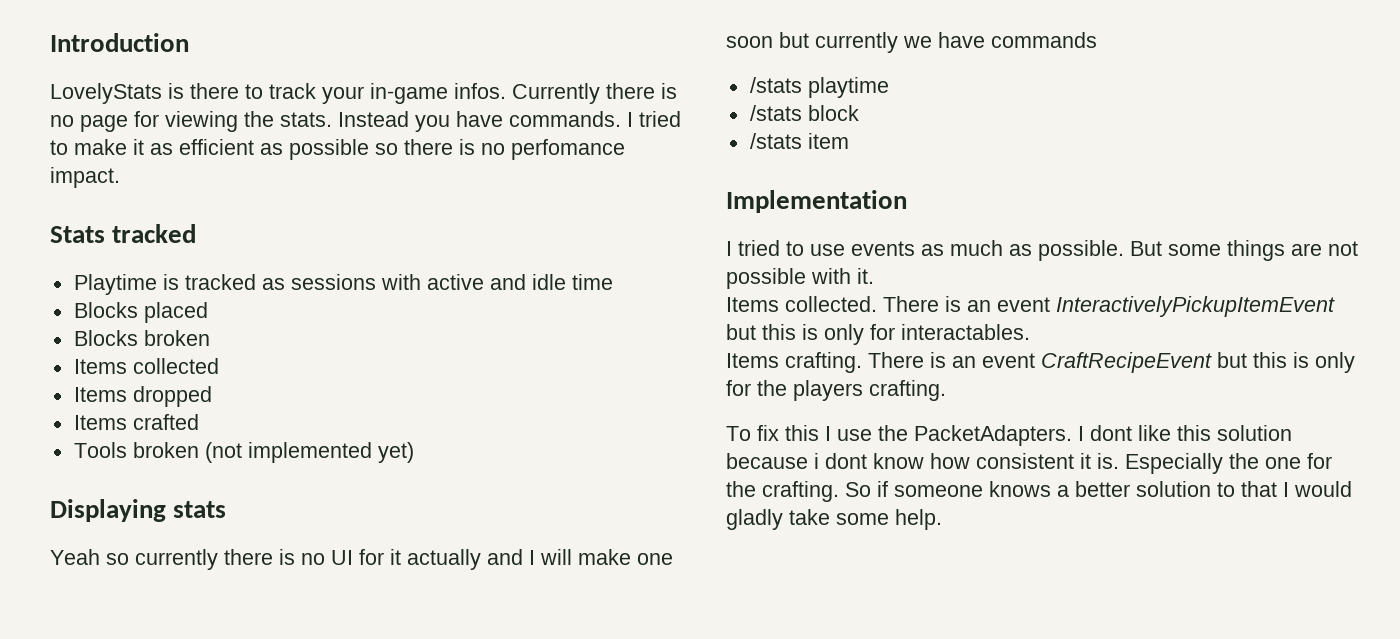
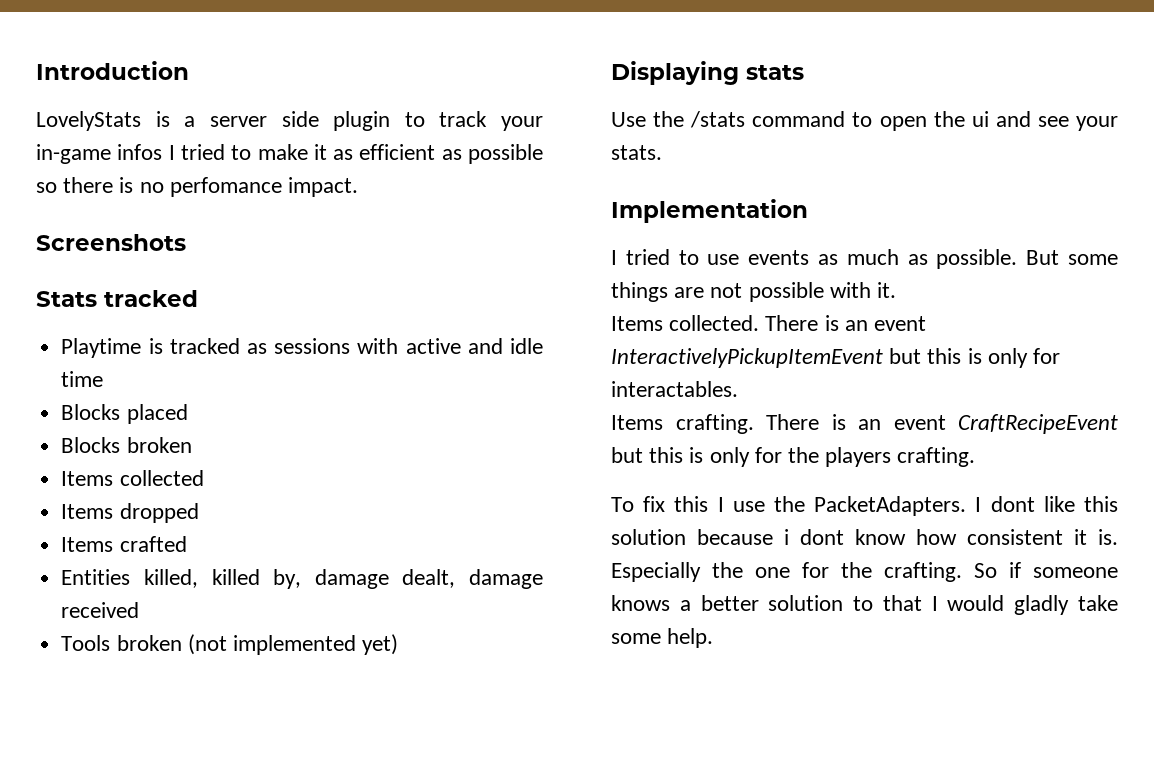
[190,83,677,104] [50,111,621,132] there to track your in-game infos. Currently there is no page for viewing the stats. Instead you have commands. -> [184,111,543,131] [36,144,163,164] a server side plugin to track your in-game infos
(120, 177) none -> [36,234,186,251] // Screenshots
(199, 422) none -> [61,569,543,589] [61,602,140,618] // Entities killed, killed by, damage dealt, damage received
[50,549,673,570] [726,32,1097,53] [749,77,889,98] [749,105,859,121] [749,133,849,149] Yeah so currently there is no UI for it actually and I will make one soon but currently we have commands // /stats playtime // /stats block // /stats item -> [611,111,1118,131] [611,145,662,160] Use the /stats command to open the ui and see your stats.

